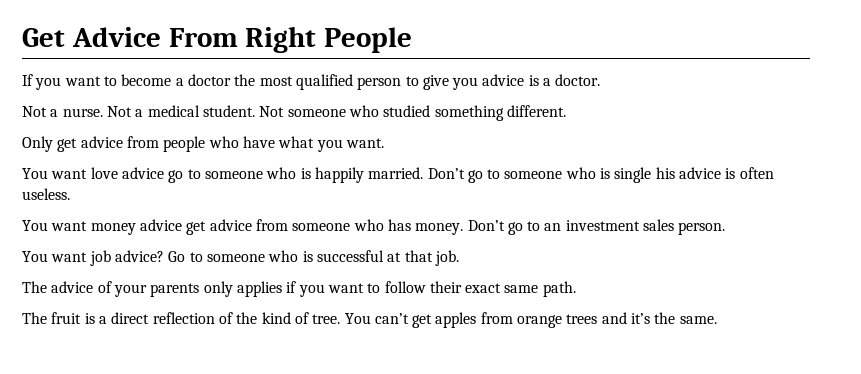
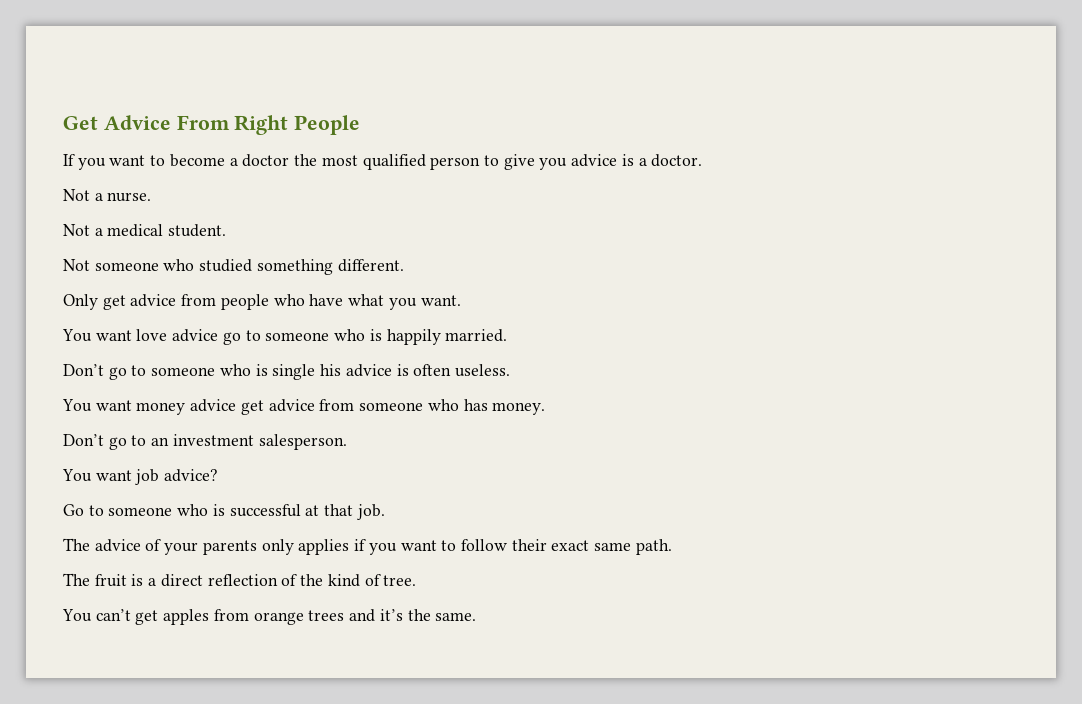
(103, 112) none -> (152, 197) //
(255, 111) none -> (227, 230) //
(424, 173) none -> (508, 335) //
(464, 229) none -> (546, 408) //
[643,219,726,235] sales person. -> [258,434,347,450] salesperson.
(164, 256) none -> (219, 475) //
(341, 319) none -> (417, 580) //

